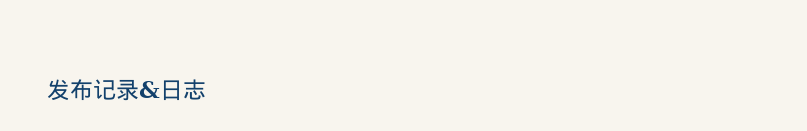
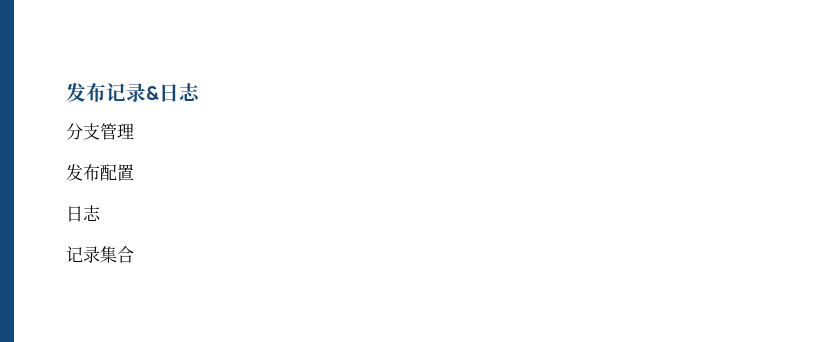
(206, 89) none -> [66,123,134,140] [66,164,134,181] [66,205,101,222] [66,246,134,263] // 分支管理 // 发布配置 // 日志 // 记录集合

